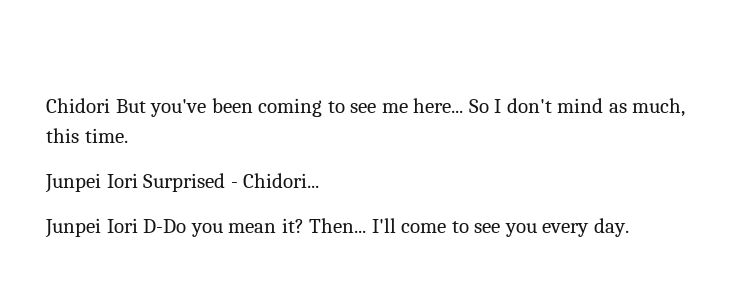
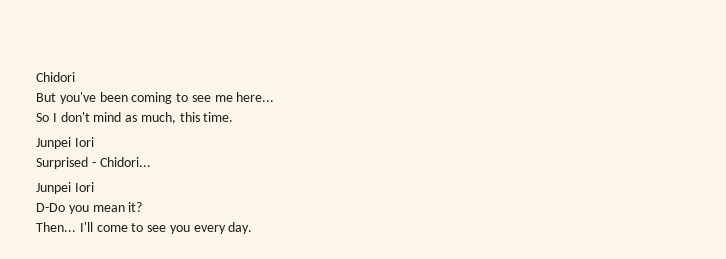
(110, 105) none -> (75, 77) //
(464, 105) none -> (275, 97) //
(138, 180) none -> (94, 142) //
(138, 225) none -> (94, 187) //
(304, 225) none -> (143, 207) //

